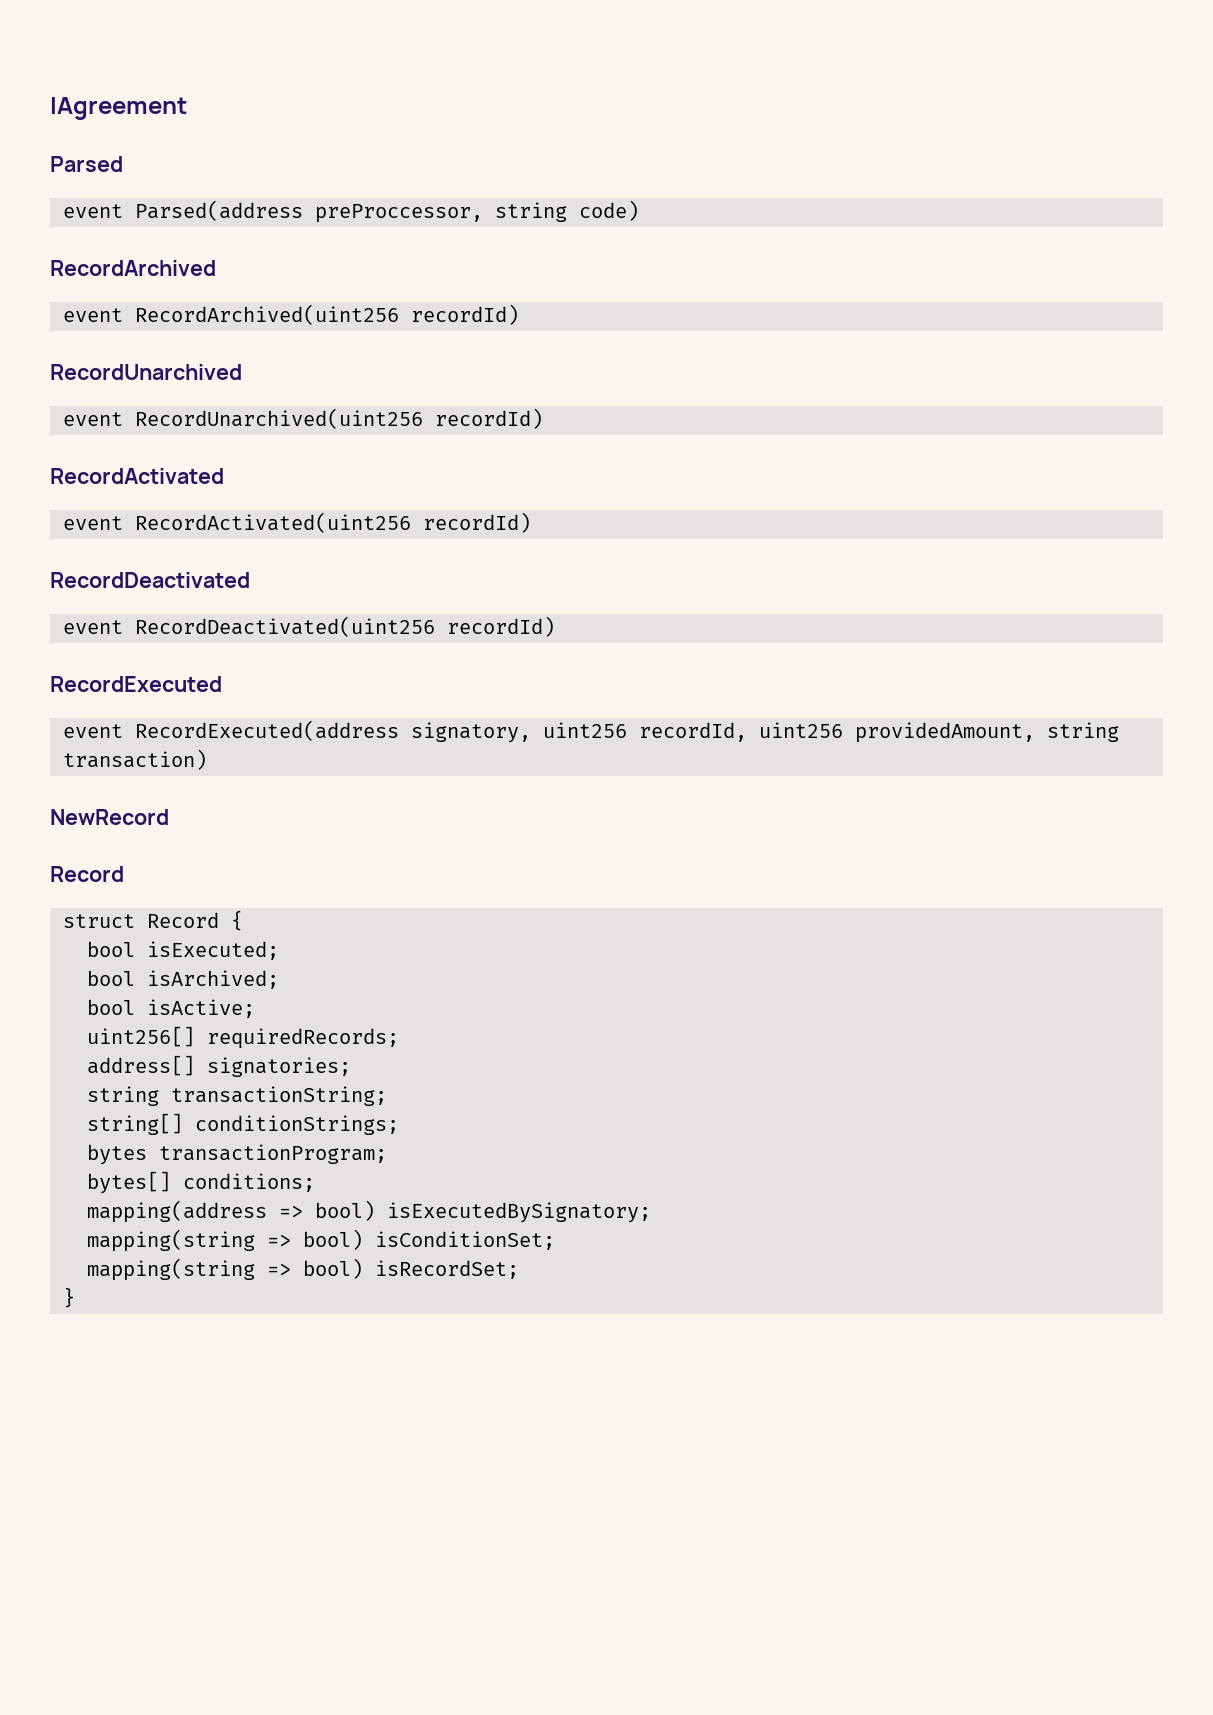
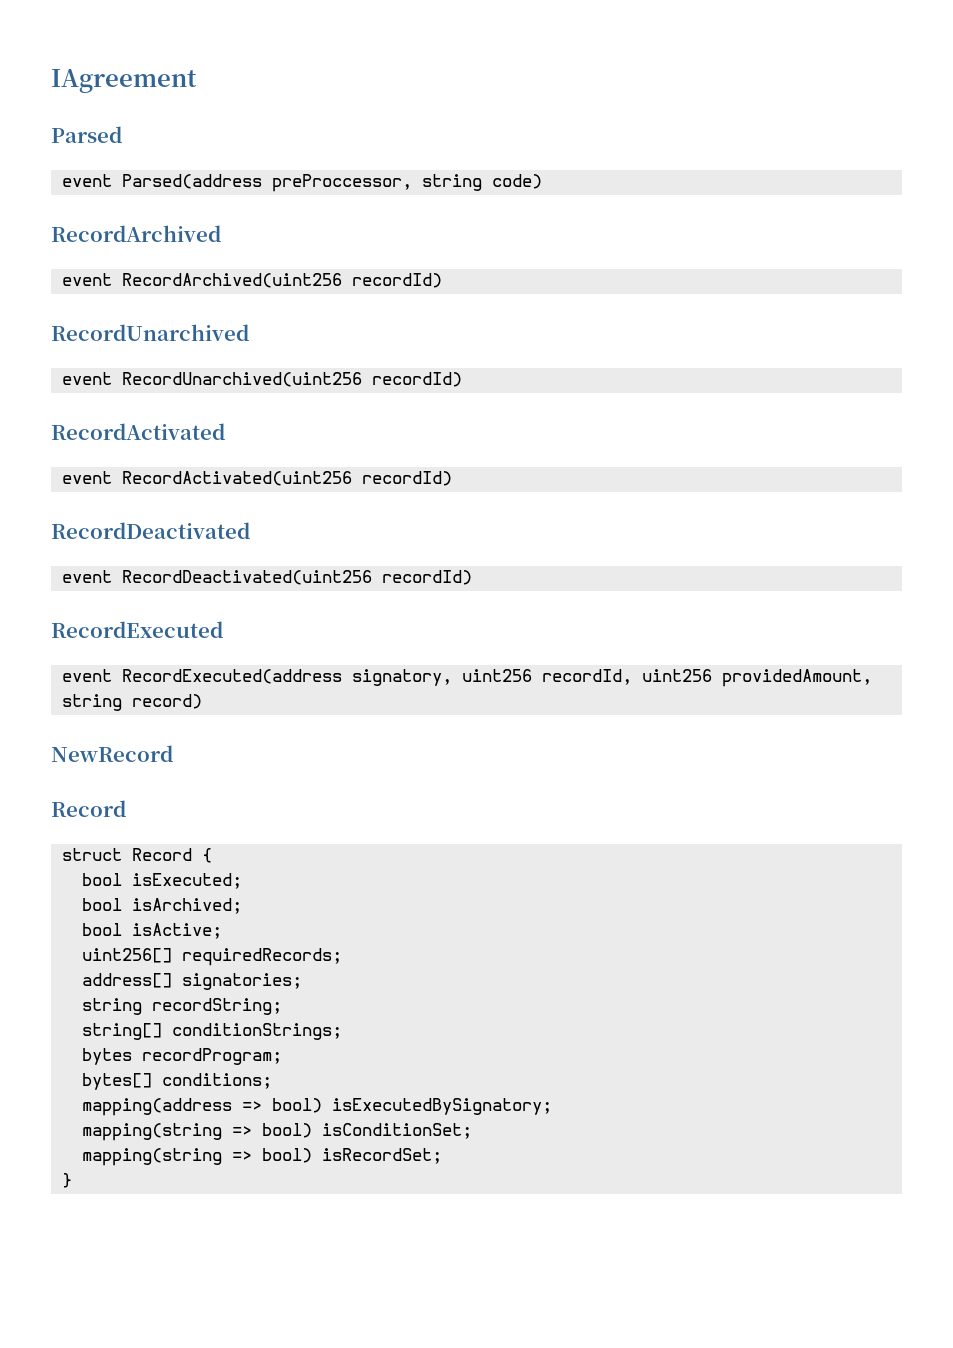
[62,749,207,770] transaction) -> [131,694,202,709] record)
[170,1086,387,1106] transactionString; -> [151,998,282,1015] recordString;
[158,1144,387,1164] transactionProgram; -> [141,1048,282,1065] recordProgram;

